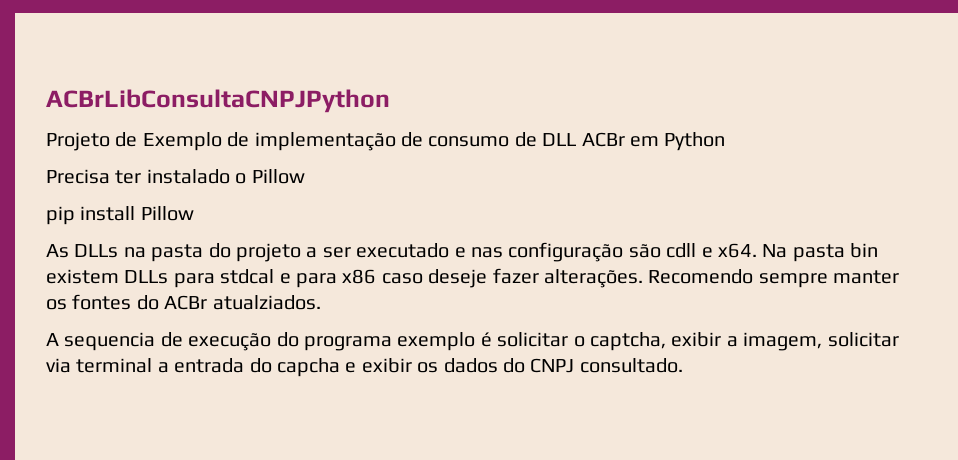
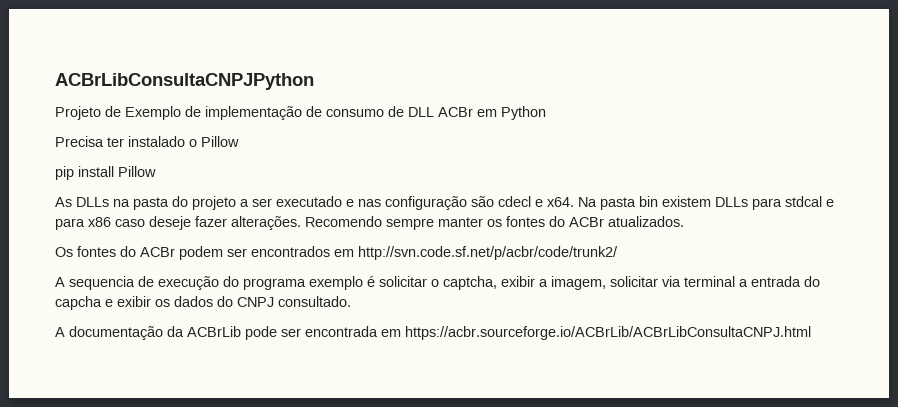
[666,243,697,258] cdll -> [498,196,531,207] cdecl
[212,295,321,310] atualziados. -> [608,216,684,227] [55,246,618,260] atualizados. // Os fontes do ACBr podem ser encontrados em http://svn.code.sf.net/p/acbr/code/trunk2/
(683, 365) none -> [55,326,811,340] // A documentação da ACBrLib pode ser encontrada em https://acbr.sourceforge.io/ACBrLib/ACBrLibConsultaCNPJ.html

